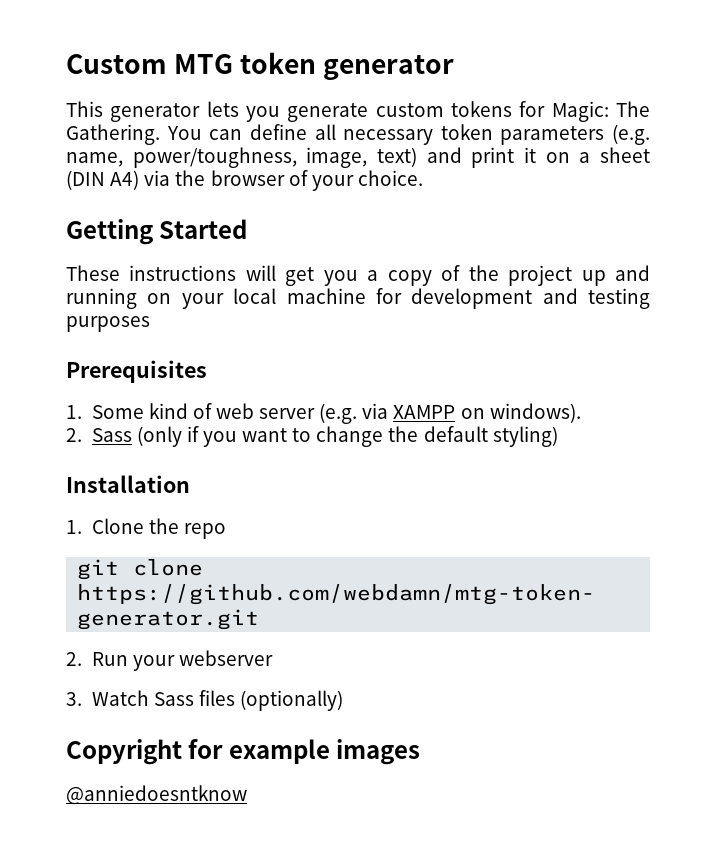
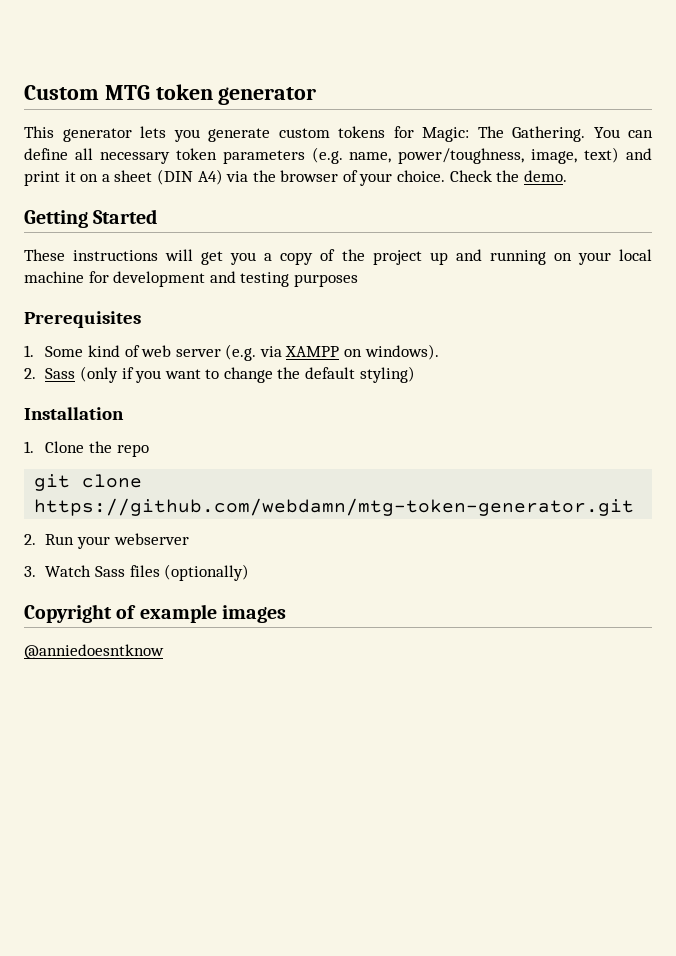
(423, 178) none -> [449,170,567,182] Check the demo.
[188,739,224,759] for -> [116,605,137,619] of

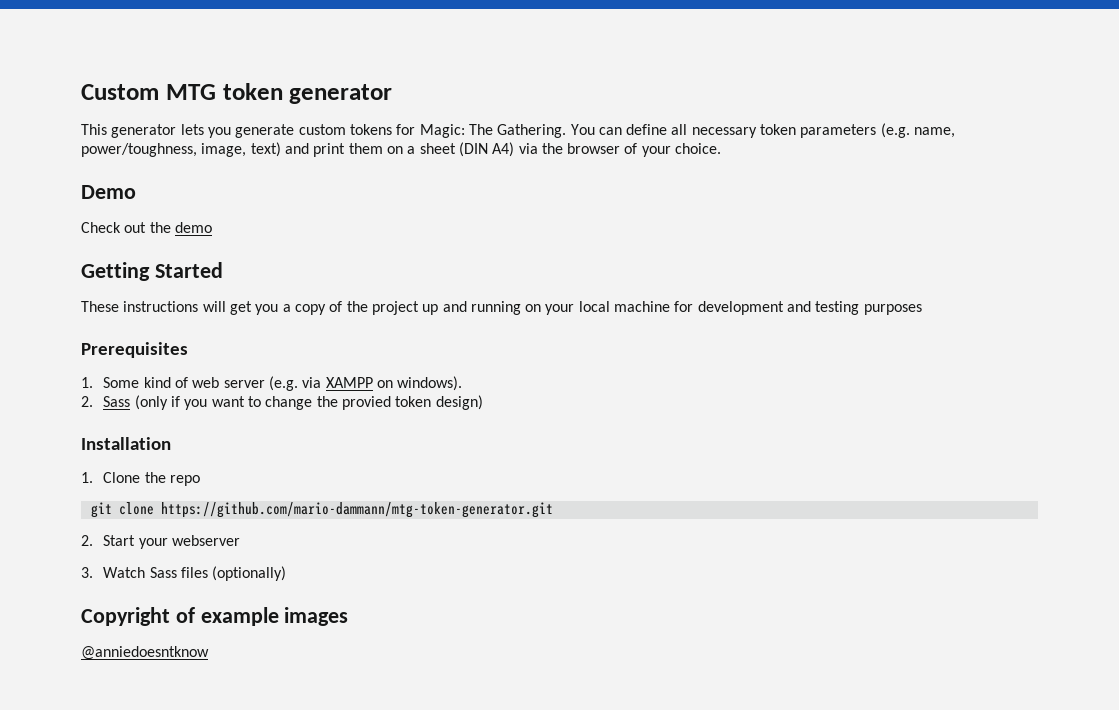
[64,171,76,182] it -> [348,143,383,154] them
[449,170,567,182] Check the demo. -> [81,185,136,199] [81,222,212,233] // Demo // Check out the demo
[305,366,415,383] default styling) -> [341,395,483,410] provied token design)
[34,498,635,516] [24,534,75,545] https://github.com/webdamn/mtg-token-generator.git // 2. Run -> [160,502,553,518] [81,535,136,546] https://github.com/mario-dammann/mtg-token-generator.git // 2. Start

